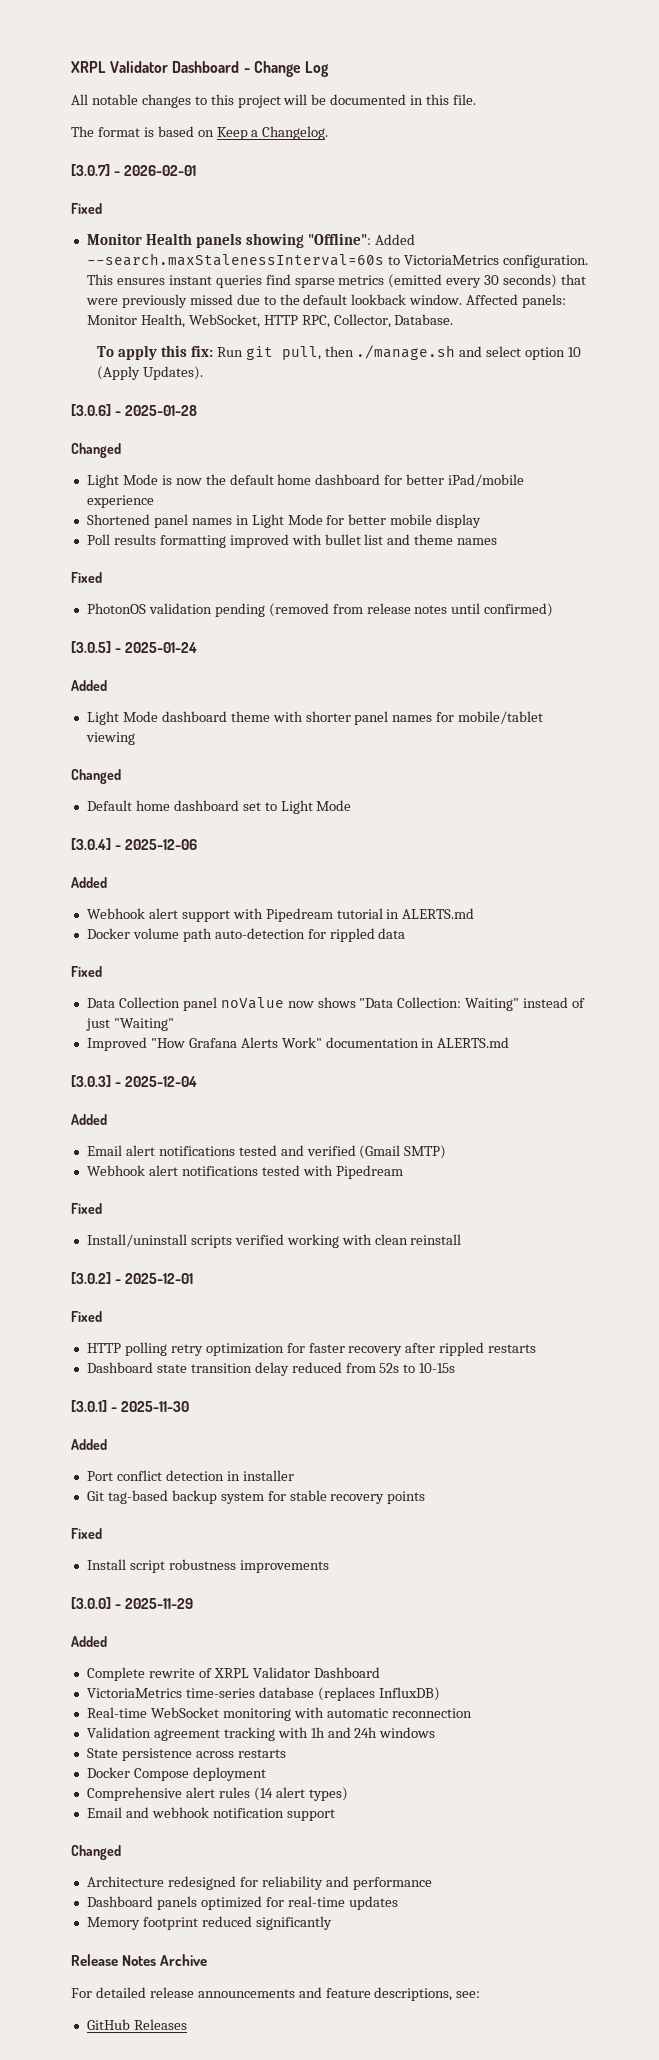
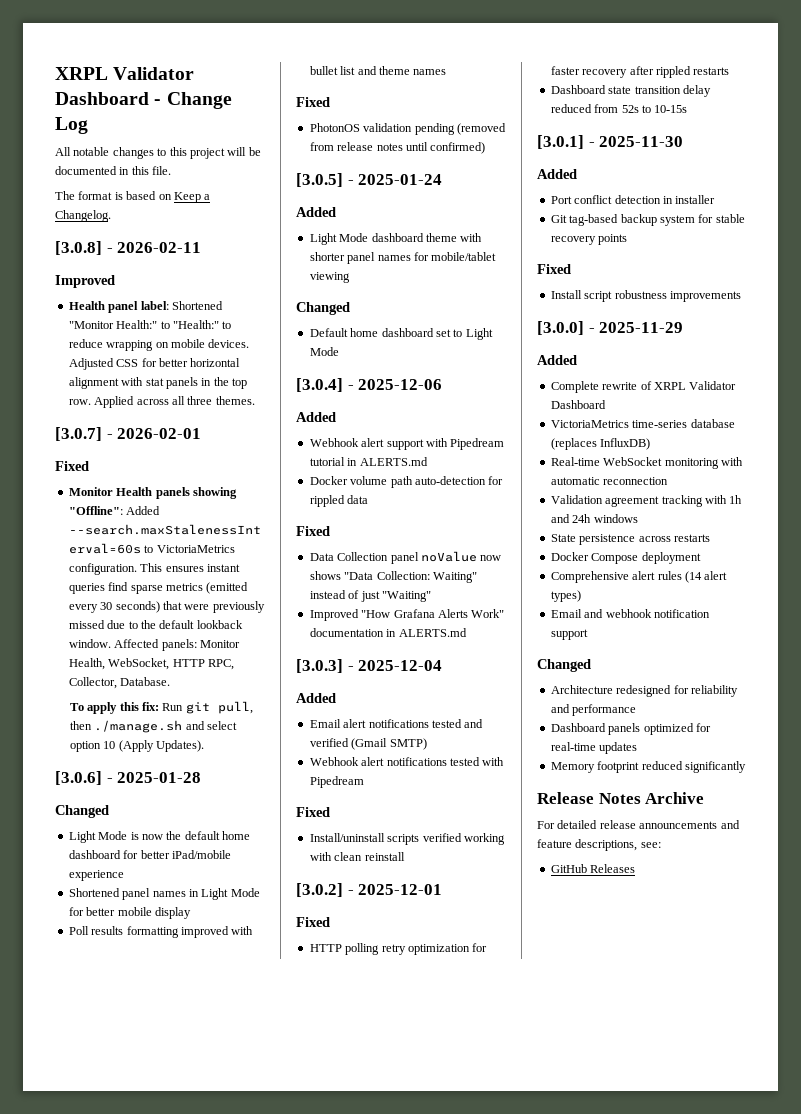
(329, 133) none -> [55,241,202,255] [55,275,115,288] [68,301,223,313] [68,320,232,329] [68,339,250,351] [68,358,241,370] [68,377,247,389] [68,396,255,408] // [3.0.8] - 2026-02-11 // Improved // Health panel label: Shortened "Monitor Health:" to "Health:" to reduce wrapping on mobile devices. Adjusted CSS for better horizontal alignment with stat panels in the top row. Applied across all three themes.

